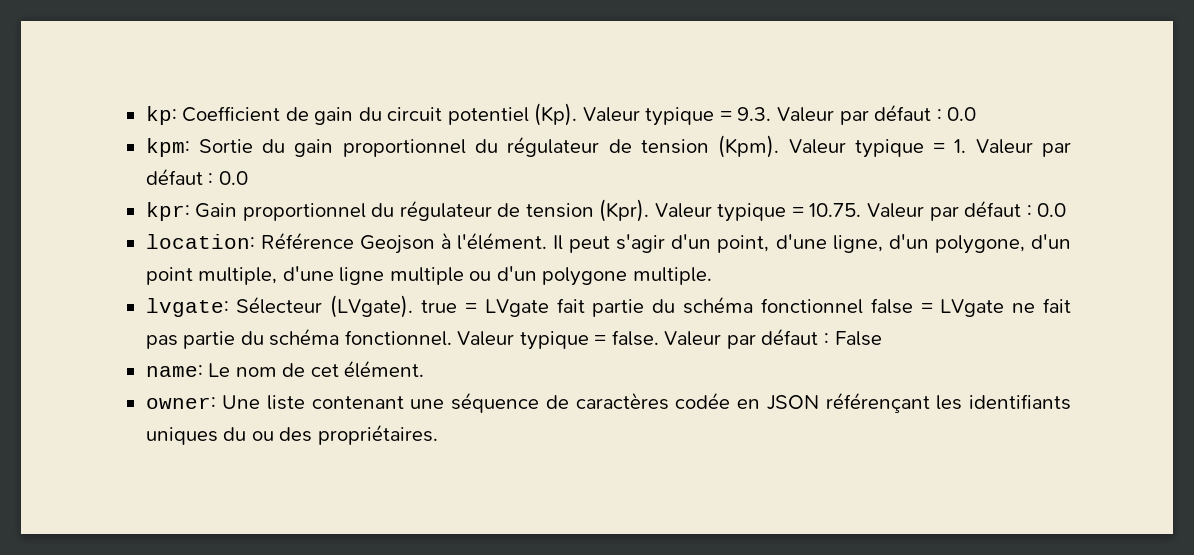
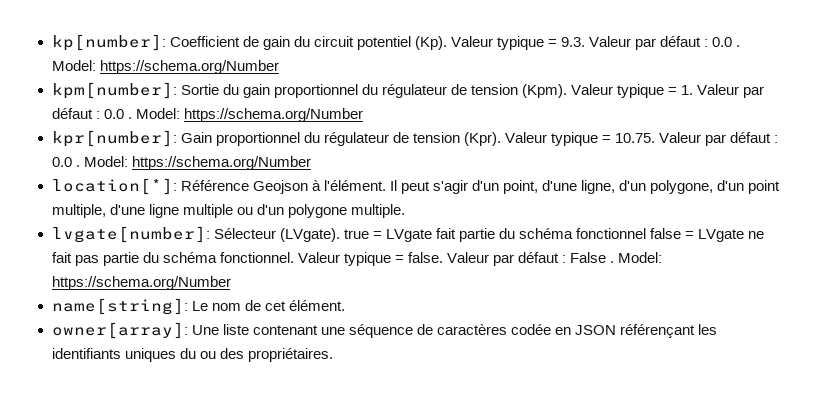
[145,106,177,125] kp: -> [51,34,166,51] kp[number]:
[145,138,190,157] // kpm: -> [736,45,741,47] [51,60,279,74] [51,82,177,99] . Model: https://schema.org/Number // kpm[number]:
[145,202,190,221] // kpr: -> [127,108,363,122] [51,130,177,147] . Model: https://schema.org/Number // kpr[number]:
[145,234,255,249] // location: -> [75,156,311,170] [51,178,177,195] . Model: https://schema.org/Number // location[*]:
[145,298,229,317] lvgate: -> [51,226,210,243] lvgate[number]:
[145,365,203,377] // name: -> [610,252,663,263] [51,276,231,290] [51,298,188,315] . Model: https://schema.org/Number // name[string]:
[145,397,216,409] owner: -> [51,322,188,339] owner[array]:

